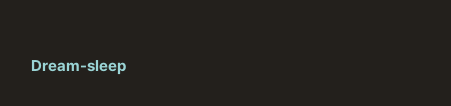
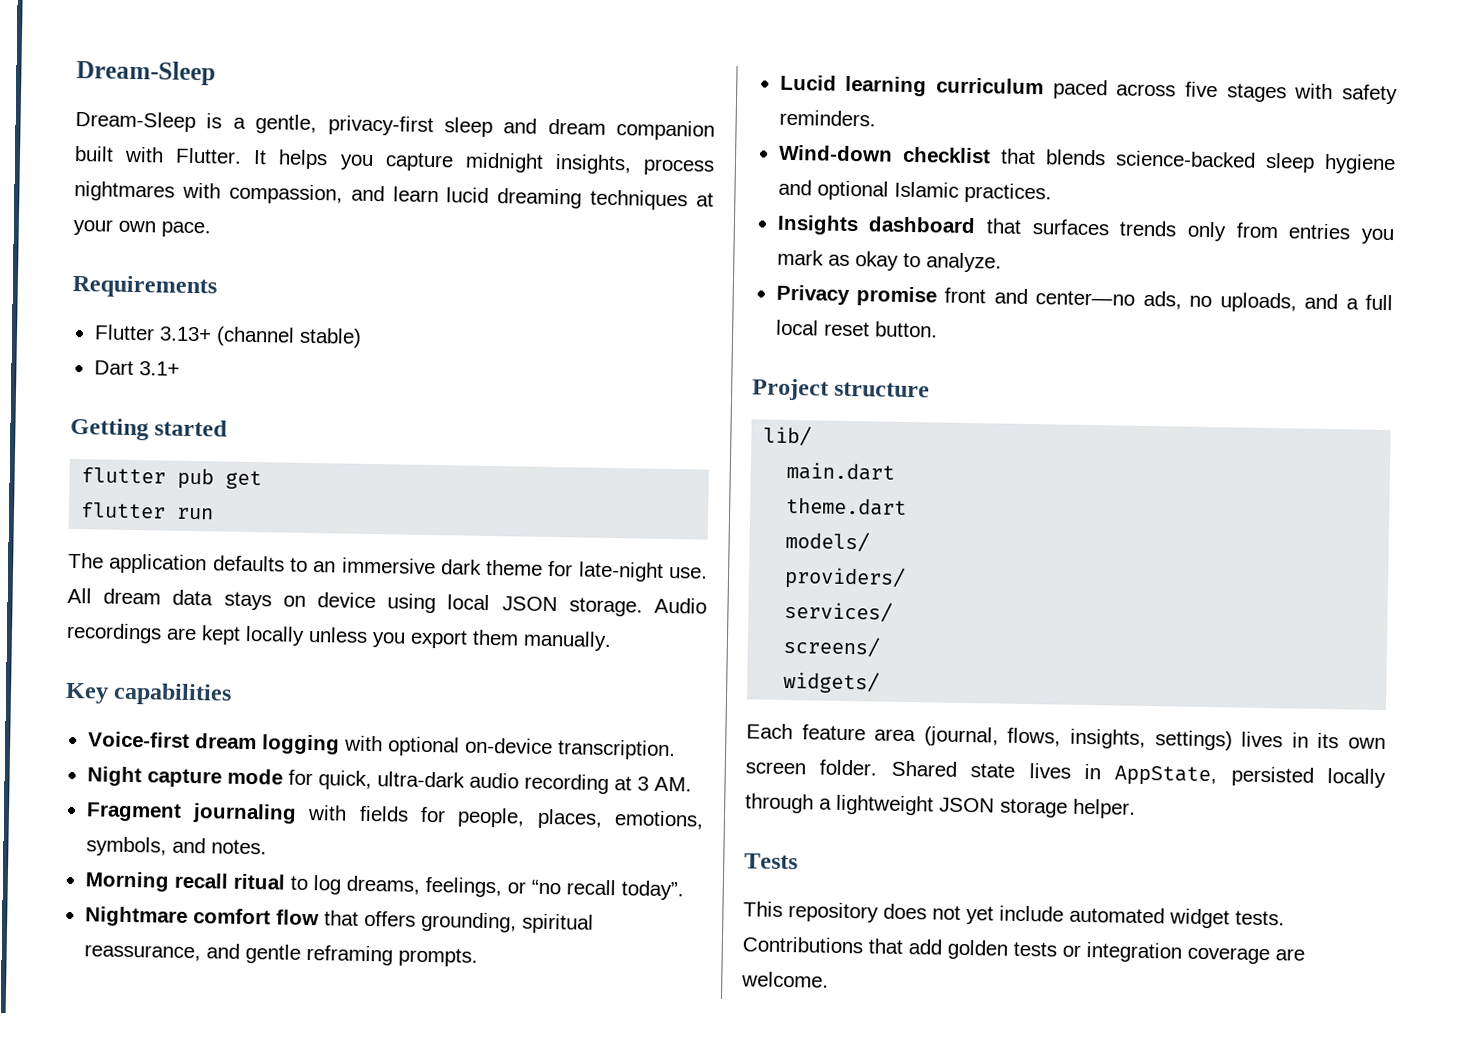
[31,60,126,75] Dream-sleep -> [76,60,216,86] [75,110,715,141] [74,145,715,176] [74,180,714,211] [73,218,211,238] [72,274,217,299] [93,324,362,348] [93,360,180,376] [70,417,229,441] [81,467,263,490] [80,502,215,520] [68,552,708,582] [67,587,707,617] [66,622,612,652] [65,682,233,706] [87,731,676,761] [86,766,692,795] [85,802,705,830] [85,836,267,857] [84,871,684,901] [84,906,594,934] [83,943,478,967] [779,74,1398,105] [778,109,876,127] [778,144,1396,175] [777,179,1052,204] [776,214,1394,245] [776,249,1002,273] [775,284,1393,313] [775,319,938,338] [751,378,931,401] [763,425,813,447] [786,461,896,481] [786,496,908,516] [785,530,871,553] [784,565,907,590] [784,600,894,623] [783,635,882,658] [783,670,881,694] [746,723,1386,751] [745,759,1386,789] [745,793,1136,819] [744,853,798,870] [743,901,1285,929] [742,936,1305,965] [741,971,829,988] Dream-Sleep // Dream-Sleep is a gentle, privacy-first sleep and dream companion built with Flutter. It helps you capture midnight insights, process nightmares with compassion, and learn lucid dreaming techniques at your own pace. // Requirements // Flutter 3.13+ (channel stable) // Dart 3.1+ // Getting started // flutter pub get // flutter run // The application defaults to an immersive dark theme for late-night use. All dream data stays on device using local JSON storage. Audio recordings are kept locally unless you export them manually. // Key capabilities // Voice-first dream logging with optional on-device transcription. // Night capture mode for quick, ultra-dark audio recording at 3 AM. // Fragment journaling with fields for people, places, emotions, symbols, and notes. // Morning recall ritual to log dreams, feelings, or “no recall today”. // Nightmare comfort flow that offers grounding, spiritual reassurance, and gentle reframing prompts. // Lucid learning curriculum paced across five stages with safety reminders. // Wind-down checklist that blends science-backed sleep hygiene and optional Islamic practices. // Insights dashboard that surfaces trends only from entries you mark as okay to analyze. // Privacy promise front and center—no ads, no uploads, and a full local reset button. // Project structure // lib/ // main.dart // theme.dart // models/ // providers/ // services/ // screens/ // widgets/ // Each feature area (journal, flows, insights, settings) lives in its own screen folder. Shared state lives in AppState, persisted locally through a lightweight JSON storage helper. // Tests // This repository does not yet include automated widget tests. Contributions that add golden tests or integration coverage are welcome.

